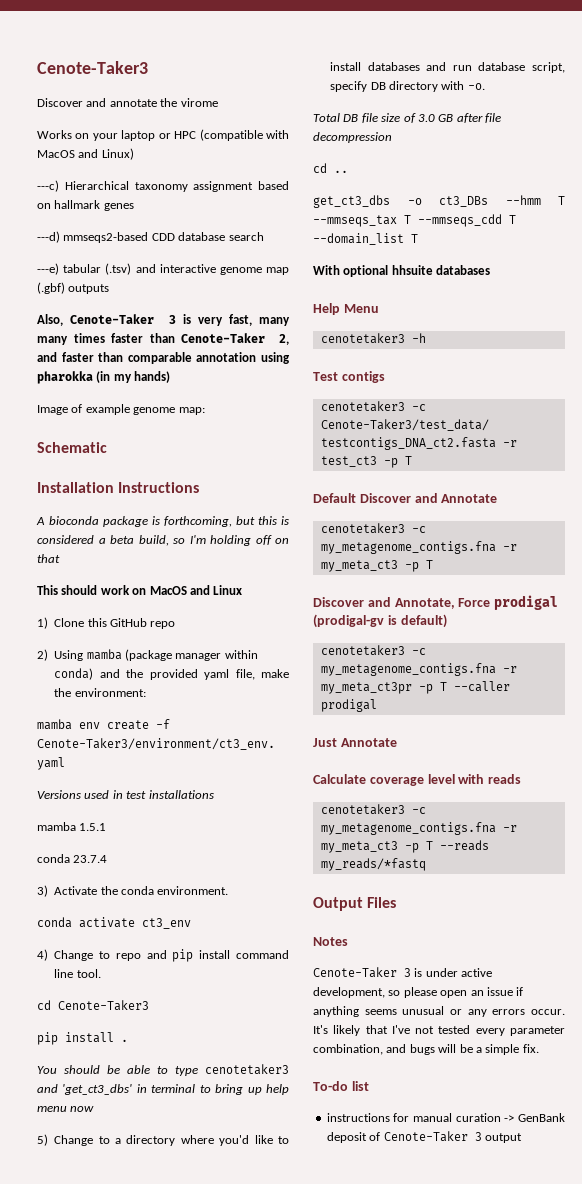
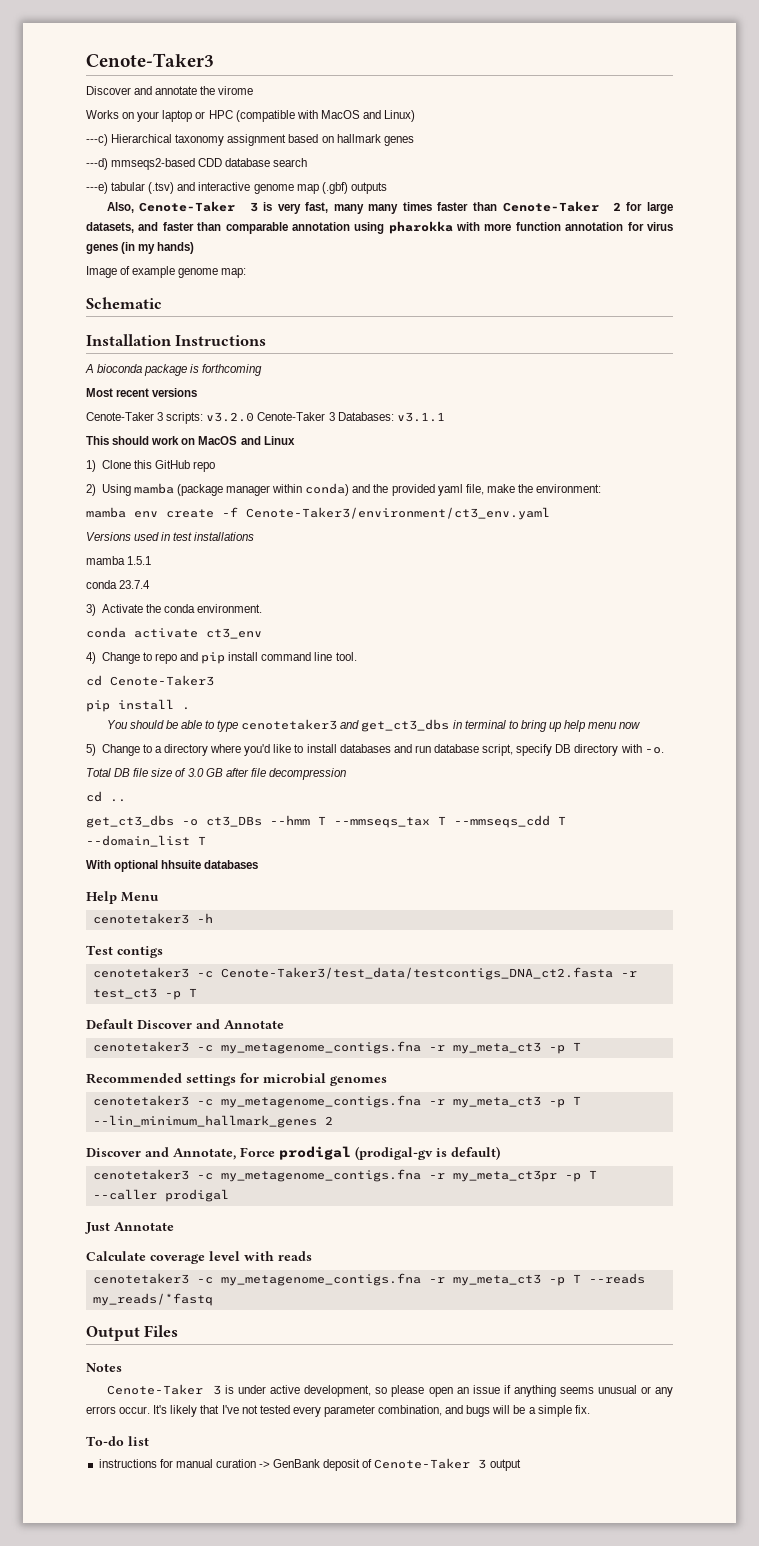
[279,334,289,345] 2, -> [612,202,673,214] [86,222,134,233] 2 for large datasets,
(93, 377) none -> [456,222,673,231] [86,244,118,254] with more function annotation for virus genes
[164,516,289,527] [37,535,289,546] [37,554,60,563] forthcoming, but this is considered a beta build, so I'm holding off on that -> [202,364,263,376] [86,388,198,397] [86,412,445,424] forthcoming // Most recent versions // Cenote-Taker 3 scripts: v3.2.0 Cenote-Taker 3 Databases: v3.1.1
[62,1084,133,1095] 'get_ct3_dbs' -> [361,719,450,732] get_ct3_dbs
(433, 564) none -> [86,1073,387,1086] [92,1095,581,1108] [92,1115,333,1128] // Recommended settings for microbial genomes // cenotetaker3 -c my_metagenome_contigs.fna -r my_meta_ct3 -p T --lin_minimum_hallmark_genes 2

